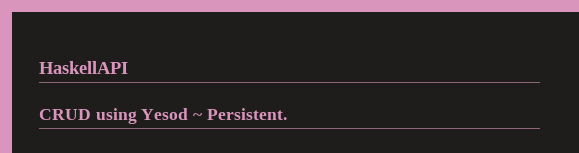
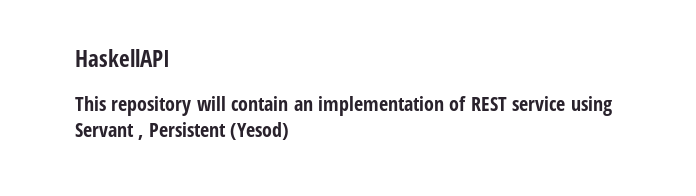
[39,108,287,124] CRUD using Yesod ~ Persistent. -> [75,96,612,116] [75,122,290,140] This repository will contain an implementation of REST service using Servant , Persistent (Yesod)

